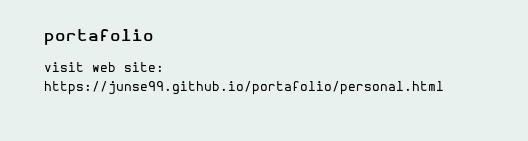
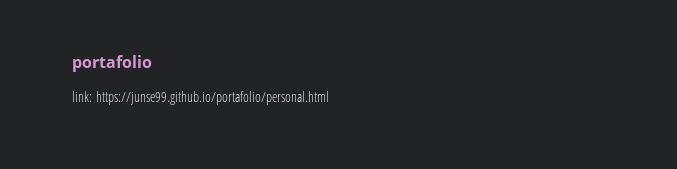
[44,62,164,72] visit web site: -> [72,91,92,102] link:

